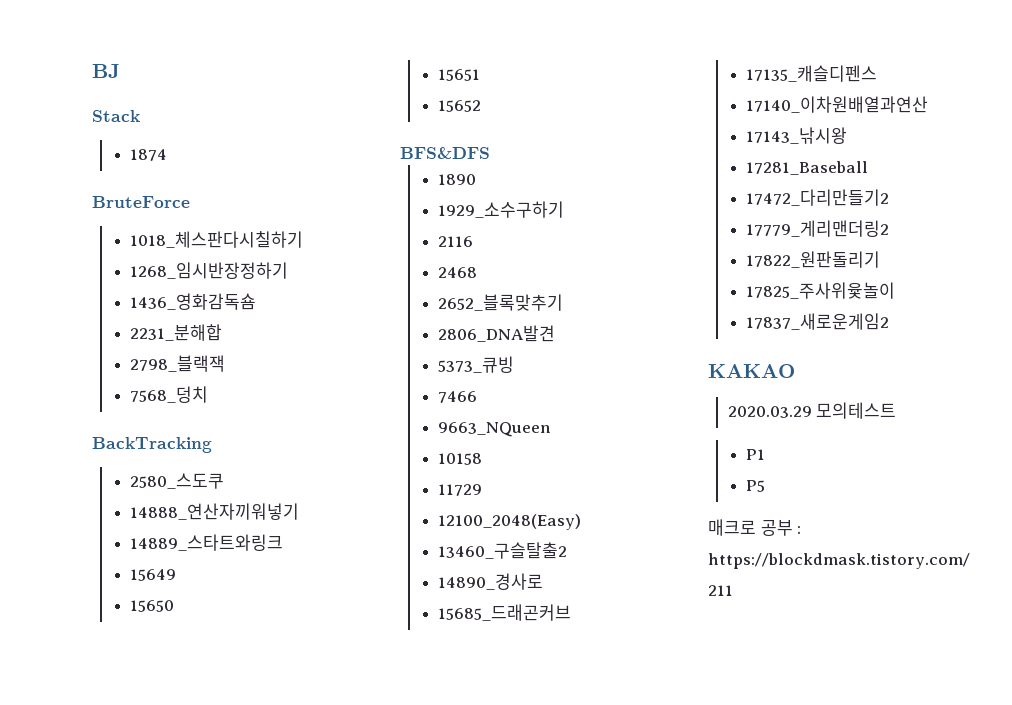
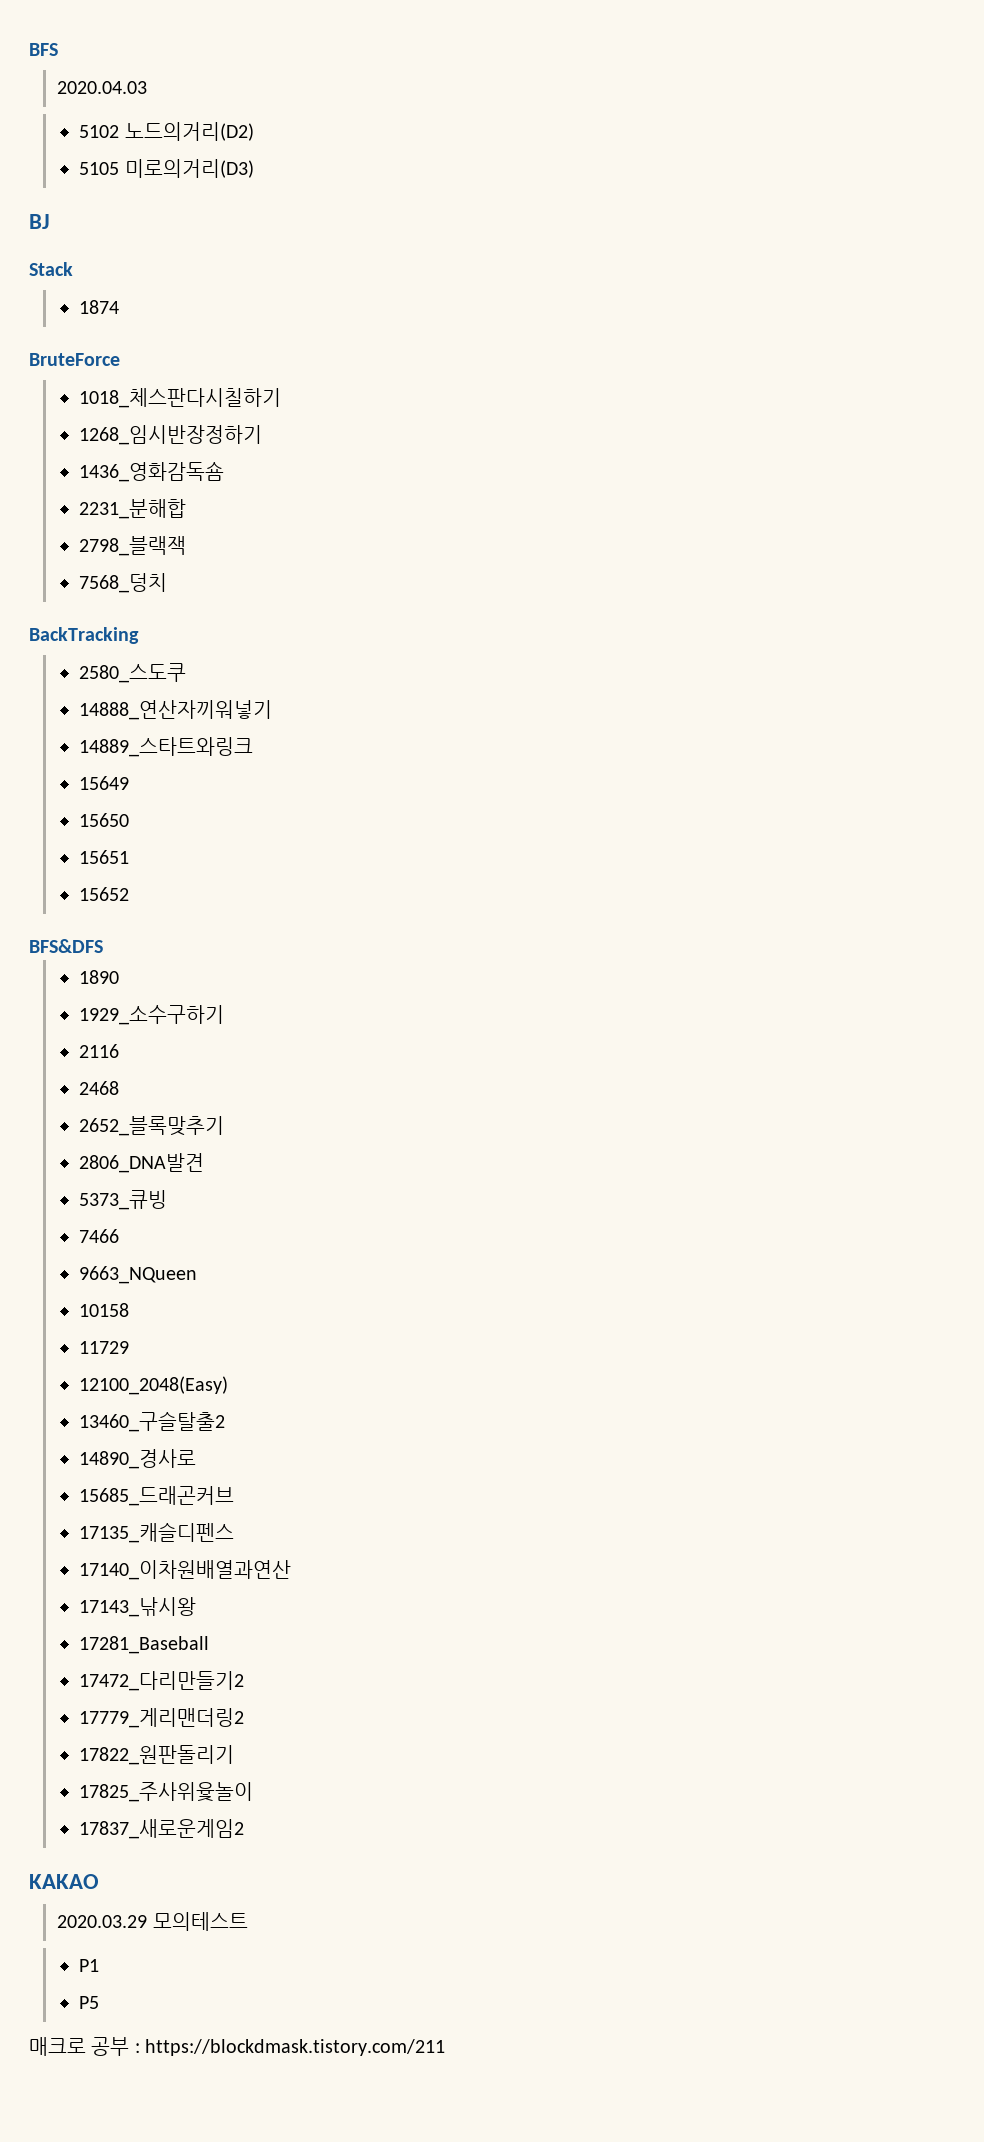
(92, 71) none -> [29,43,58,56] [57,81,148,94] [79,122,254,141] [79,159,254,178] BFS // 2020.04.03 // 5102 노드의거리(D2) // 5105 미로의거리(D3) //

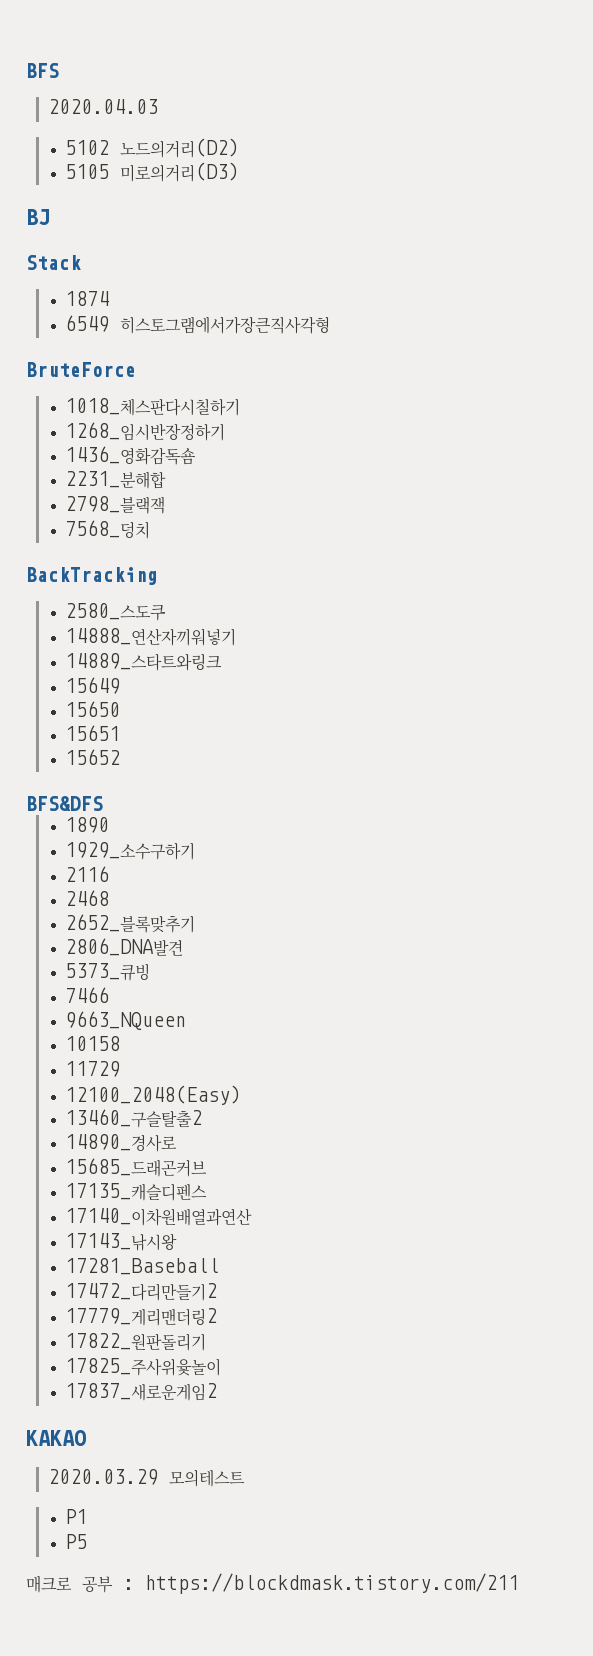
(120, 307) none -> [65,315,331,334] // 6549 히스토그램에서가장큰직사각형

